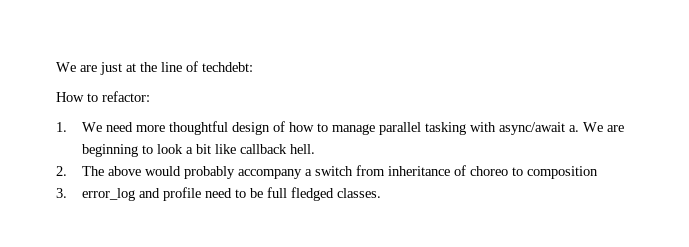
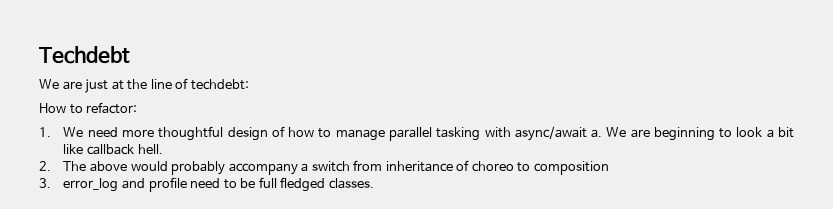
(56, 67) none -> [39,46,130,64] Techdebt //

